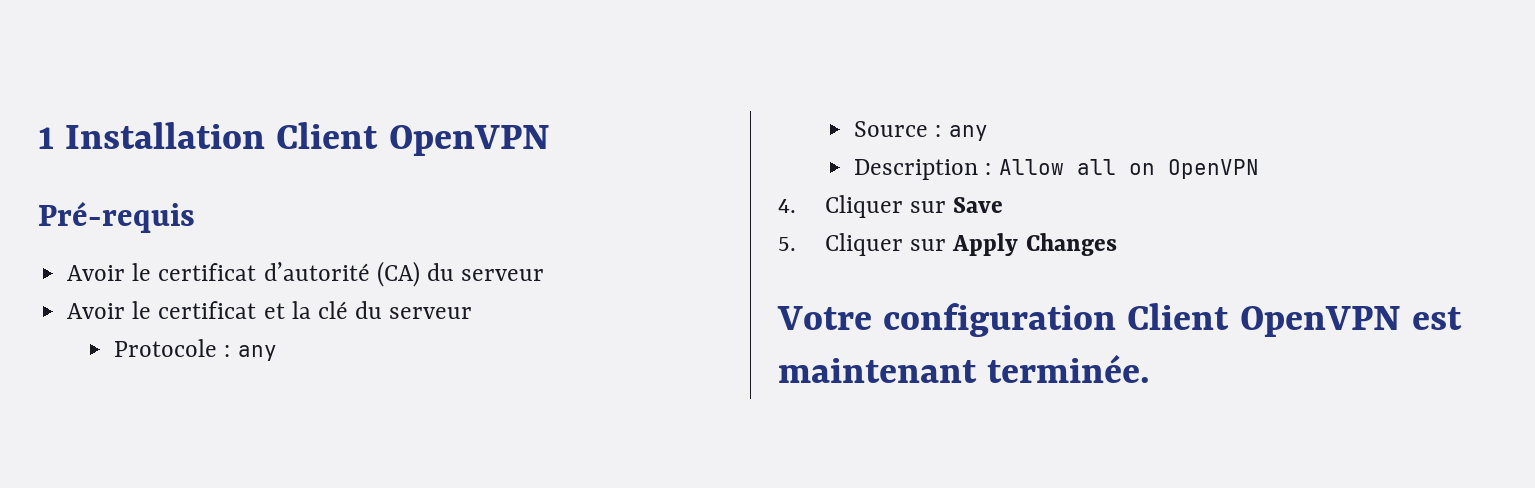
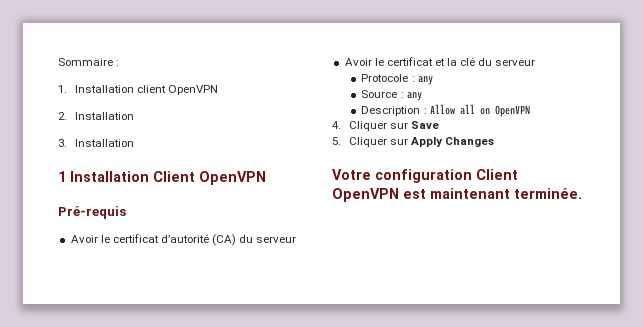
(38, 138) none -> [58,58,120,66] [58,85,219,95] [58,112,134,120] [58,139,134,147] Sommaire : // 1. Installation client OpenVPN // 2. Installation // 3. Installation //

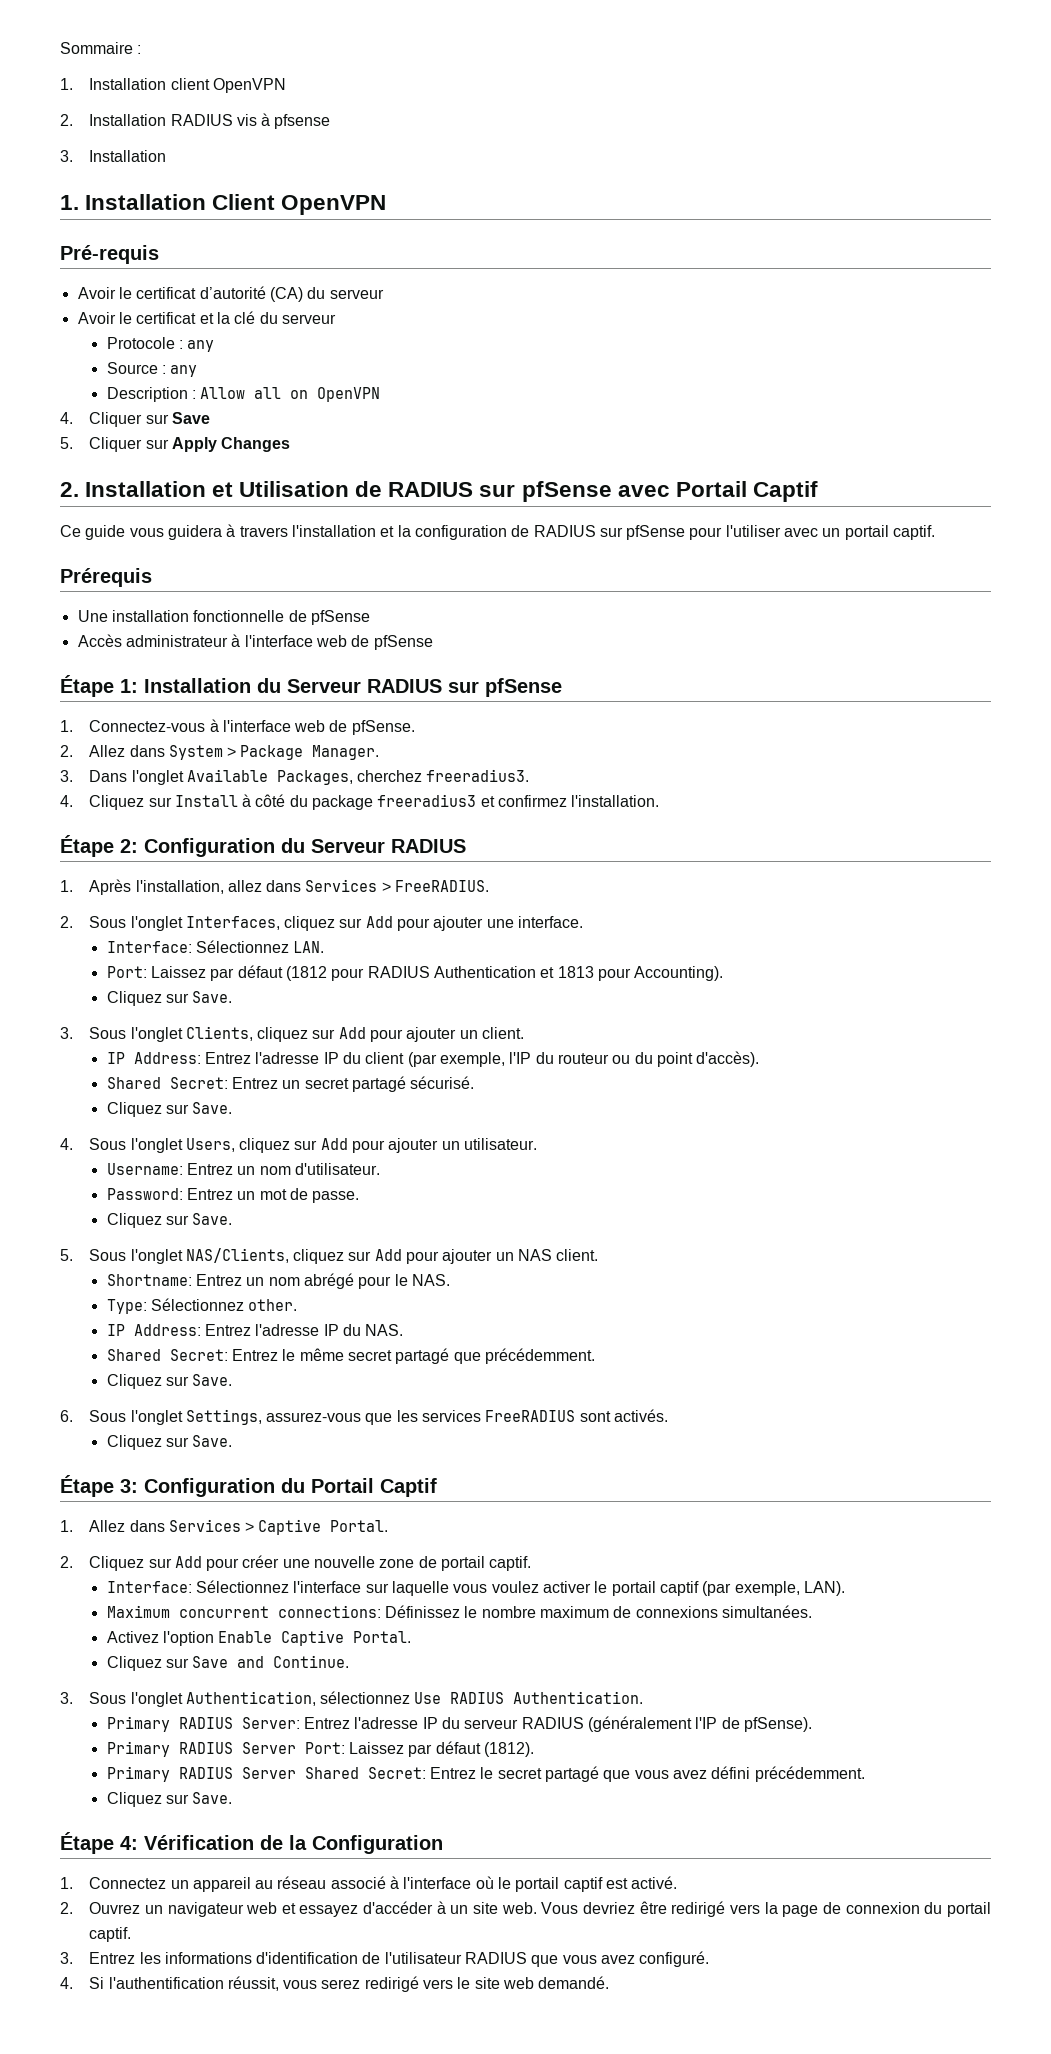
(134, 116) none -> [170,113,331,129] RADIUS vis à pfsense
[58,171,66,182] 1 -> [60,195,79,210] 1.
[332,169,518,183] [332,188,582,202] Votre configuration Client OpenVPN est maintenant terminée. -> [60,481,818,502] [60,524,936,540] [60,568,152,587] [77,610,370,625] [77,634,433,650] [60,675,562,697] [60,719,415,735] [60,745,380,760] [60,769,530,785] [60,794,660,810] [60,835,466,857] [60,879,490,895] [60,916,584,931] [106,940,325,953] [106,965,724,981] [106,991,233,1006] [60,1026,525,1042] [106,1051,760,1067] [106,1076,475,1092] [106,1102,233,1117] [60,1138,538,1153] [106,1163,381,1175] [106,1188,360,1203] [106,1213,233,1228] [60,1248,599,1264] [106,1273,451,1289] [106,1298,298,1314] [106,1324,404,1336] [106,1348,596,1364] [106,1374,233,1389] [60,1409,669,1425] [106,1435,233,1450] [60,1475,437,1497] [60,1519,389,1535] [60,1555,532,1571] [106,1580,845,1596] [106,1605,813,1618] [106,1630,412,1646] [106,1655,350,1671] [60,1691,644,1707] [106,1716,813,1732] [106,1741,535,1757] [106,1766,865,1782] [106,1792,233,1807] [60,1832,443,1854] [60,1876,678,1892] [60,1901,992,1917] [89,1927,132,1942] [60,1951,710,1967] [60,1976,610,1992] 2. Installation et Utilisation de RADIUS sur pfSense avec Portail Captif // Ce guide vous guidera à travers l'installation et la configuration de RADIUS sur pfSense pour l'utiliser avec un portail captif. // Prérequis // Une installation fonctionnelle de pfSense // Accès administrateur à l'interface web de pfSense // Étape 1: Installation du Serveur RADIUS sur pfSense // 1. Connectez-vous à l'interface web de pfSense. // 2. Allez dans System > Package Manager. // 3. Dans l'onglet Available Packages, cherchez freeradius3. // 4. Cliquez sur Install à côté du package freeradius3 et confirmez l'installation. // Étape 2: Configuration du Serveur RADIUS // 1. Après l'installation, allez dans Services > FreeRADIUS. // 2. Sous l'onglet Interfaces, cliquez sur Add pour ajouter une interface. // Interface: Sélectionnez LAN. // Port: Laissez par défaut (1812 pour RADIUS Authentication et 1813 pour Accounting). // Cliquez sur Save. // 3. Sous l'onglet Clients, cliquez sur Add pour ajouter un client. // IP Address: Entrez l'adresse IP du client (par exemple, l'IP du routeur ou du point d'accès). // Shared Secret: Entrez un secret partagé sécurisé. // Cliquez sur Save. // 4. Sous l'onglet Users, cliquez sur Add pour ajouter un utilisateur. // Username: Entrez un nom d'utilisateur. // Password: Entrez un mot de passe. // Cliquez sur Save. // 5. Sous l'onglet NAS/Clients, cliquez sur Add pour ajouter un NAS client. // Shortname: Entrez un nom abrégé pour le NAS. // Type: Sélectionnez other. // IP Address: Entrez l'adresse IP du NAS. // Shared Secret: Entrez le même secret partagé que précédemment. // Cliquez sur Save. // 6. Sous l'onglet Settings, assurez-vous que les services FreeRADIUS sont activés. // Cliquez sur Save. // Étape 3: Configuration du Portail Captif // 1. Allez dans Services > Captive Portal. // 2. Cliquez sur Add pour créer une nouvelle zone de portail captif. // Interface: Sélectionnez l'interface sur laquelle vous voulez activer le portail captif (par exemple, LAN). // Maximum concurrent connections: Définissez le nombre maximum de connexions simultanées. // Activez l'option Enable Captive Portal. // Cliquez sur Save and Continue. // 3. Sous l'onglet Authentication, sélectionnez Use RADIUS Authentication. // Primary RADIUS Server: Entrez l'adresse IP du serveur RADIUS (généralement l'IP de pfSense). // Primary RADIUS Server Port: Laissez par défaut (1812). // Primary RADIUS Server Shared Secret: Entrez le secret partagé que vous avez défini précédemment. // Cliquez sur Save. // Étape 4: Vérification de la Configuration // 1. Connectez un appareil au réseau associé à l'interface où le portail captif est activé. // 2. Ouvrez un navigateur web et essayez d'accéder à un site web. Vous devriez être redirigé vers la page de connexion du portail captif. // 3. Entrez les informations d'identification de l'utilisateur RADIUS que vous avez configuré. // 4. Si l'authentification réussit, vous serez redirigé vers le site web demandé.

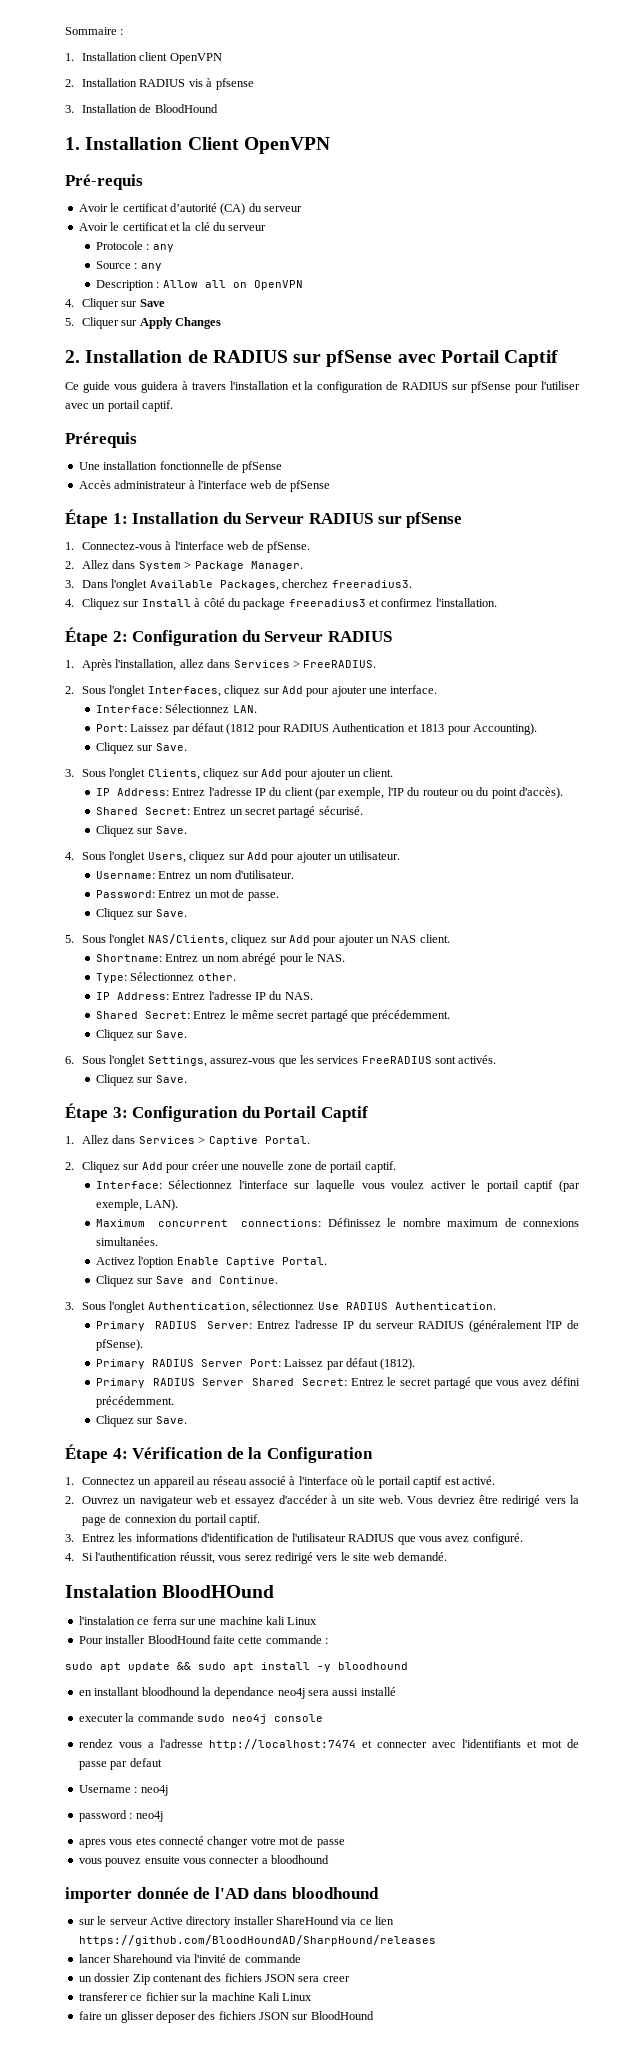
(167, 156) none -> [139,104,218,113] de BloodHound
[212,481,350,497] et Utilisation -> (183, 356) none
(610, 1982) none -> [65,1585,275,1598] [78,1616,318,1625] [78,1635,328,1644] [65,1662,408,1672] [78,1687,396,1699] [78,1713,323,1724] [78,1739,579,1750] [78,1758,162,1770] [78,1785,168,1796] [78,1810,163,1822] [78,1836,345,1848] [78,1855,329,1867] [65,1887,379,1903] [78,1916,395,1928] [78,1935,436,1946] [78,1954,301,1963] [78,1973,350,1985] [78,1992,313,2001] [78,2011,374,2023] // Instalation BloodHOund // l'instalation ce ferra sur une machine kali Linux // Pour installer BloodHound faite cette commande : // sudo apt update && sudo apt install -y bloodhound // en installant bloodhound la dependance neo4j sera aussi installé // executer la commande sudo neo4j console // rendez vous a l'adresse http://localhost:7474 et connecter avec l'identifiants et mot de passe par defaut // Username : neo4j // password : neo4j // apres vous etes connecté changer votre mot de passe // vous pouvez ensuite vous connecter a bloodhound // importer donnée de l'AD dans bloodhound // sur le serveur Active directory installer ShareHound via ce lien https://github.com/BloodHoundAD/SharpHound/releases // lancer Sharehound via l'invité de commande // un dossier Zip contenant des fichiers JSON sera creer // transferer ce fichier sur la machine Kali Linux // faire un glisser deposer des fichiers JSON sur BloodHound

